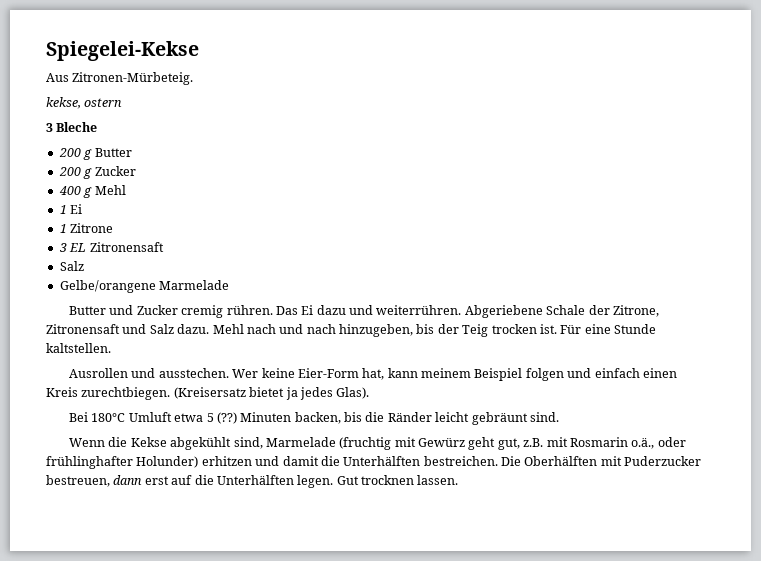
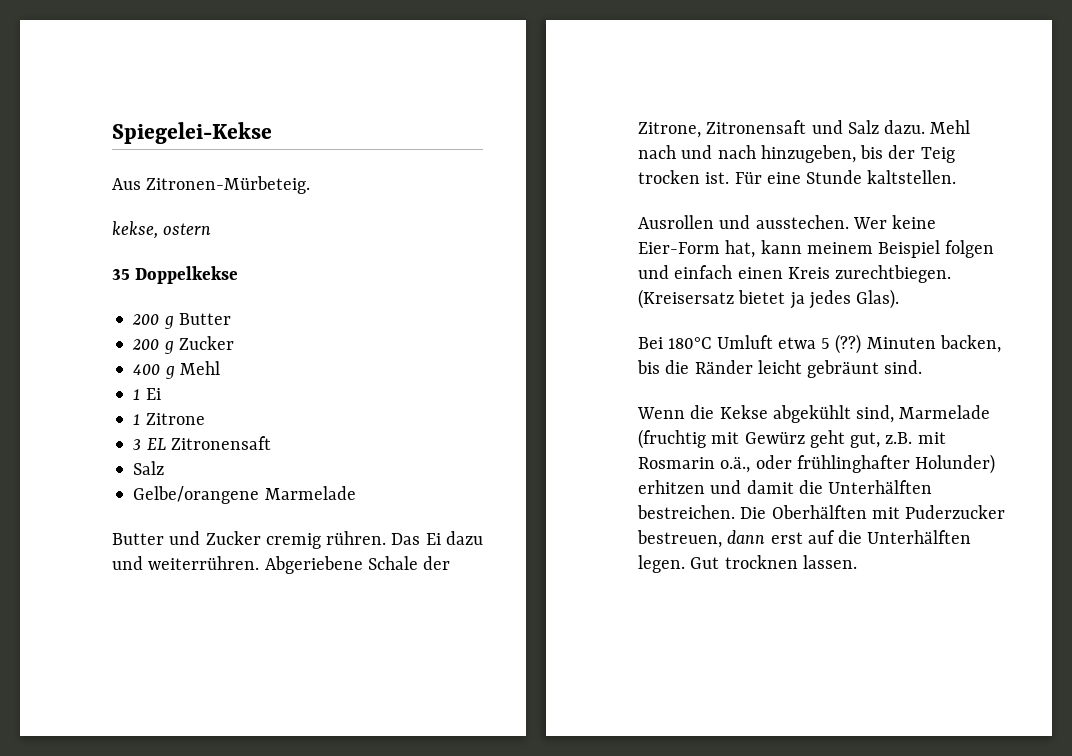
[46,122,98,132] 3 Bleche -> [112,266,239,284] 35 Doppelkekse

